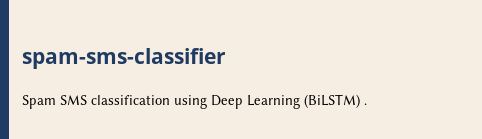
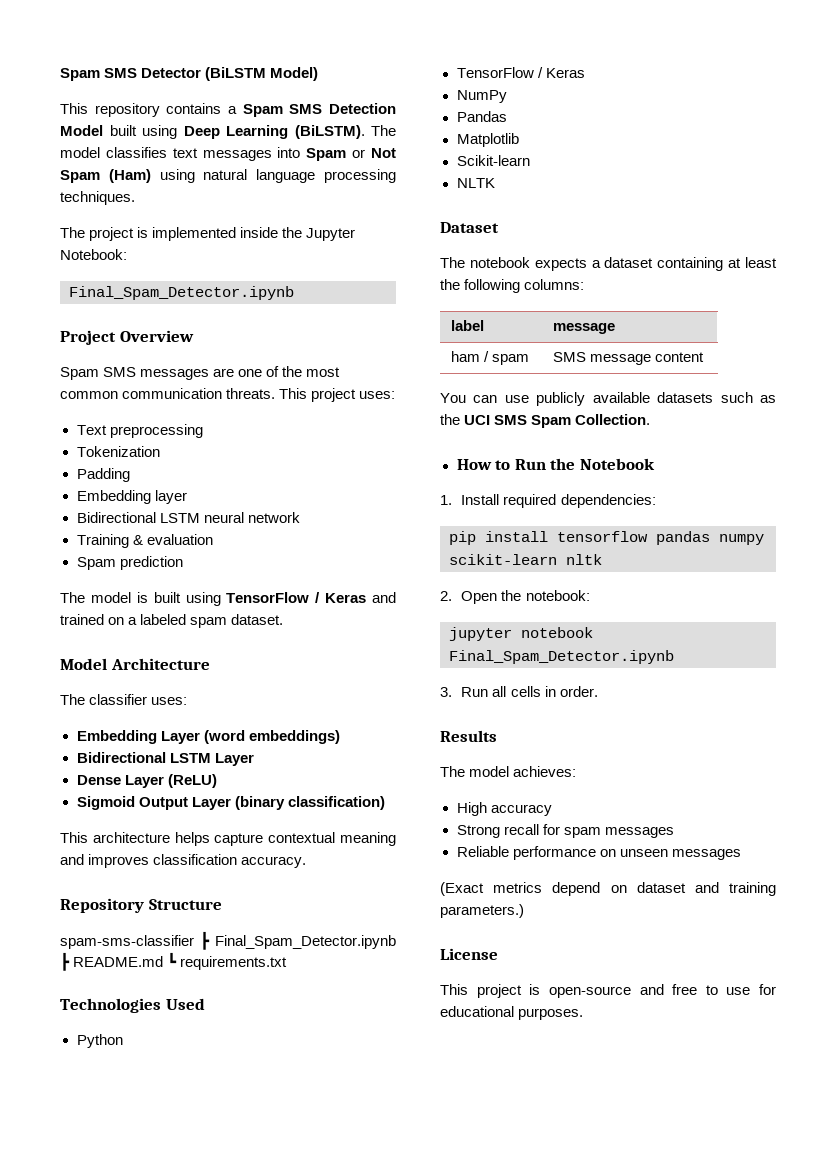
[22,48,226,69] [22,94,367,109] spam-sms-classifier // Spam SMS classification using Deep Learning (BiLSTM) . -> [60,67,319,81] [60,103,396,117] [60,125,396,139] [60,147,396,161] [60,169,396,183] [60,191,135,205] [60,227,356,241] [60,249,127,260] [69,286,294,300] [60,330,194,345] [60,366,341,380] [60,388,396,402] [76,424,203,438] [76,446,160,457] [76,468,130,482] [76,490,187,504] [76,512,300,523] [76,534,213,548] [76,556,183,570] [60,592,396,606] [60,614,284,628] [60,658,210,670] [60,694,188,705] [76,730,340,744] [76,752,254,766] [76,774,217,788] [76,796,385,810] [60,832,397,846] [60,854,307,868] [60,898,222,913] [60,931,396,950] [60,952,288,971] [60,998,205,1013] [76,1034,123,1048] [456,67,585,78] [456,90,507,103] [456,111,507,122] [456,133,519,147] [456,155,530,166] [456,178,495,188] [440,222,499,233] [440,257,778,271] [440,279,585,293] [450,320,484,331] [552,323,615,334] [450,351,529,365] [552,352,704,365] [440,392,776,406] [440,414,651,428] [456,458,655,470] [440,494,656,508] [449,531,764,545] [449,554,602,565] [440,590,590,604] [449,627,593,641] [449,650,674,664] [440,686,598,697] [440,730,497,742] [440,766,577,777] [456,802,552,816] [456,824,674,838] [456,846,741,860] [440,882,776,896] [440,904,524,918] [440,948,498,960] [440,984,776,998] [440,1006,584,1020] Spam SMS Detector (BiLSTM Model) // This repository contains a Spam SMS Detection Model built using Deep Learning (BiLSTM). The model classifies text messages into Spam or Not Spam (Ham) using natural language processing techniques. // The project is implemented inside the Jupyter Notebook: // Final_Spam_Detector.ipynb // Project Overview // Spam SMS messages are one of the most common communication threats. This project uses: // Text preprocessing // Tokenization // Padding // Embedding layer // Bidirectional LSTM neural network // Training & evaluation // Spam prediction // The model is built using TensorFlow / Keras and trained on a labeled spam dataset. // Model Architecture // The classifier uses: // Embedding Layer (word embeddings) // Bidirectional LSTM Layer // Dense Layer (ReLU) // Sigmoid Output Layer (binary classification) // This architecture helps capture contextual meaning and improves classification accuracy. // Repository Structure // spam-sms-classifier ┣ Final_Spam_Detector.ipynb ┣ README.md ┗ requirements.txt // Technologies Used // Python // TensorFlow / Keras // NumPy // Pandas // Matplotlib // Scikit-learn // NLTK // Dataset // The notebook expects a dataset containing at least the following columns: // label | message // ham / spam | SMS message content // You can use publicly available datasets such as the UCI SMS Spam Collection. // How to Run the Notebook // 1. Install required dependencies: // pip install tensorflow pandas numpy scikit-learn nltk // 2. Open the notebook: // jupyter notebook Final_Spam_Detector.ipynb // 3. Run all cells in order. // Results // The model achieves: // High accuracy // Strong recall for spam messages // Reliable performance on unseen messages // (Exact metrics depend on dataset and training parameters.) // License // This project is open-source and free to use for educational purposes.

